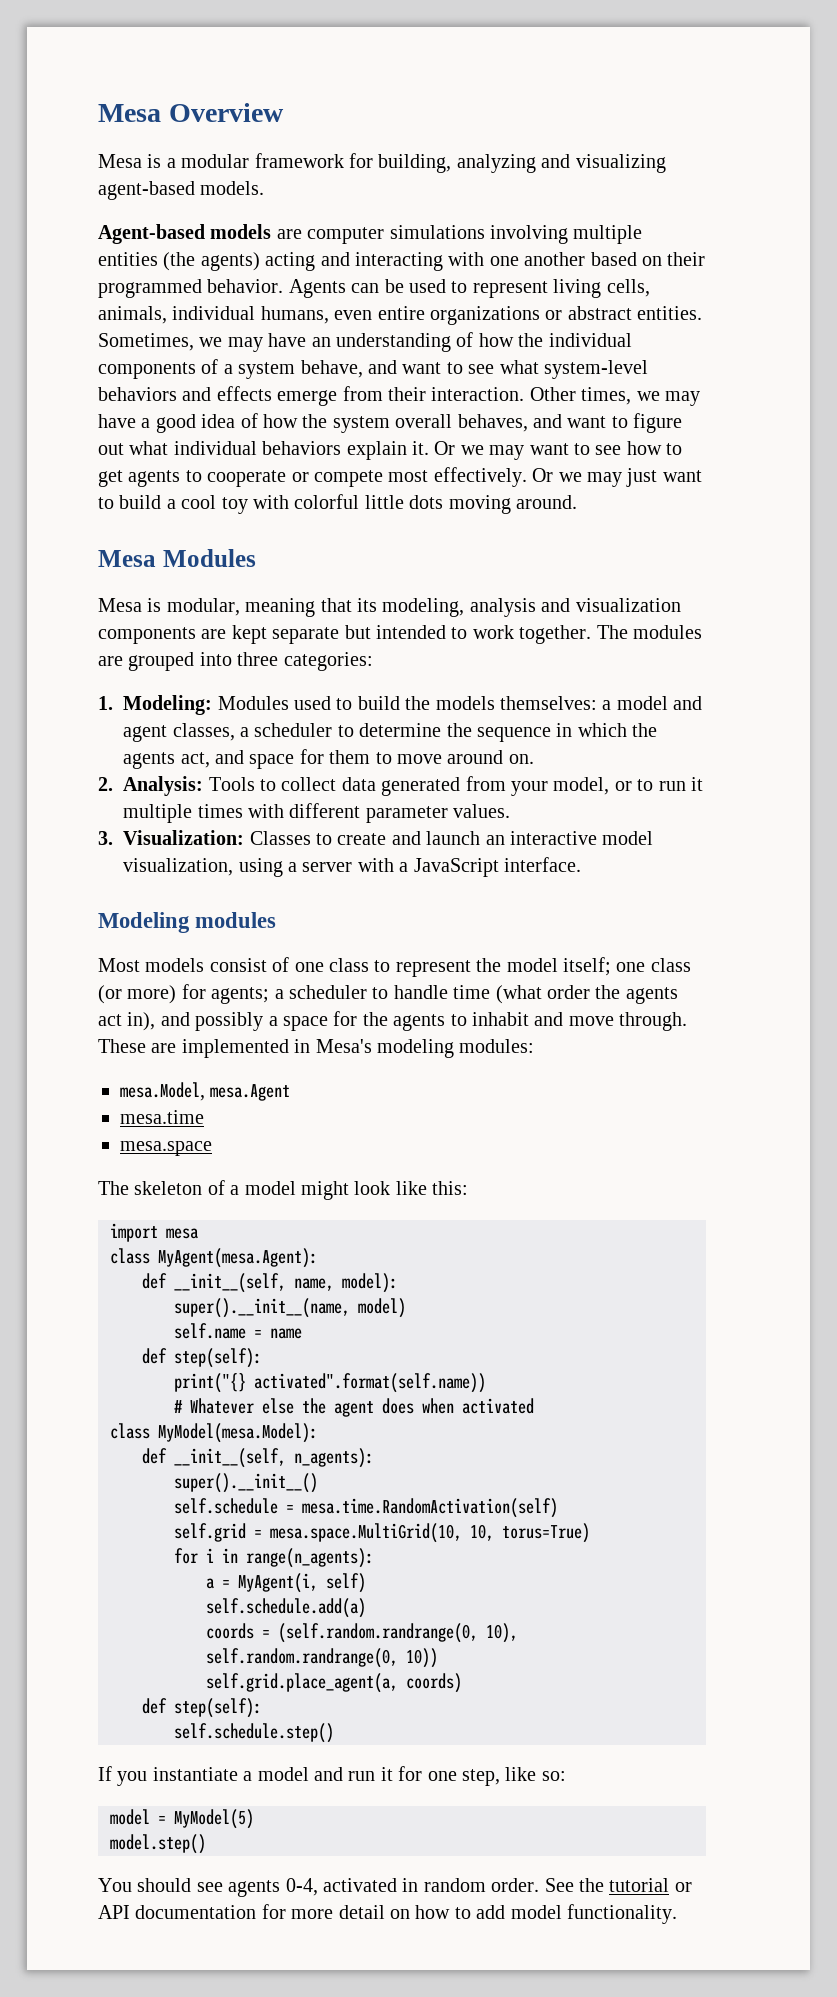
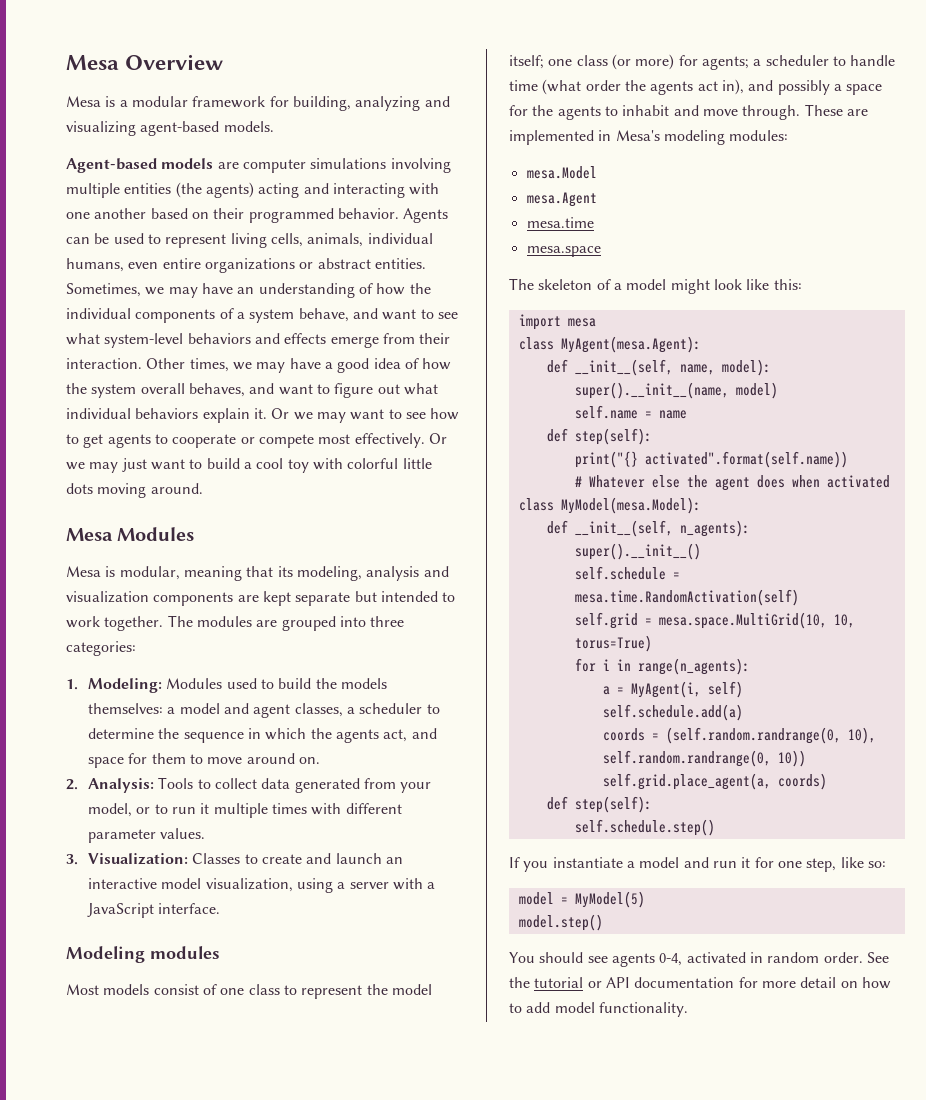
[120,1082,205,1101] mesa.Model, -> [526,166,597,179] mesa.Model //

